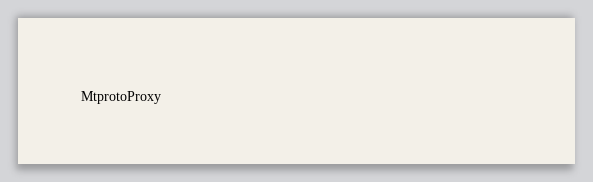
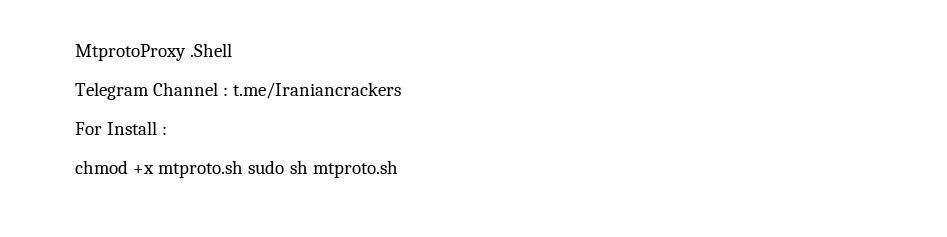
(161, 97) none -> [190,43,233,57] [75,82,402,100] [75,121,168,135] [75,160,398,178] .Shell // Telegram Channel : t.me/Iraniancrackers // For Install : // chmod +x mtproto.sh sudo sh mtproto.sh

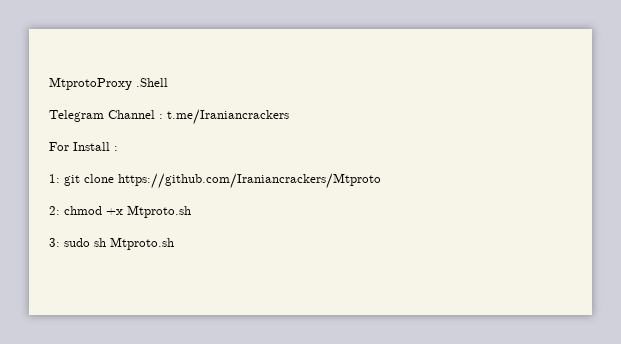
[75,160,244,178] chmod +x mtproto.sh -> [49,173,381,189] [49,205,191,218] [49,238,60,247] 1: git clone https://github.com/Iraniancrackers/Mtproto // 2: chmod +x Mtproto.sh // 3:
[312,160,398,178] mtproto.sh -> [110,237,174,250] Mtproto.sh

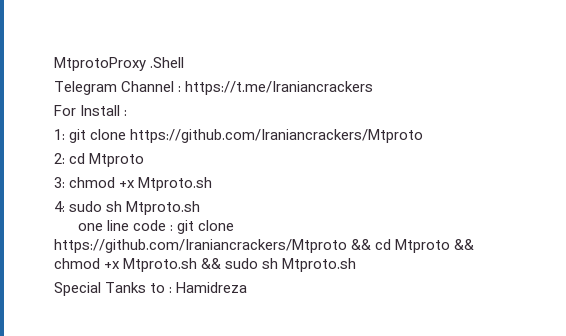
[167,109,289,125] t.me/Iraniancrackers -> [185,81,374,95] https://t.me/Iraniancrackers
(60, 210) none -> [69,153,145,167] [54,177,65,188] cd Mtproto // 3:
[49,237,174,250] 3: sudo sh Mtproto.sh -> [54,201,201,215] [77,220,234,234] [54,239,475,253] [54,258,357,272] [54,282,248,296] 4: sudo sh Mtproto.sh // one line code : git clone https://github.com/Iraniancrackers/Mtproto && cd Mtproto && chmod +x Mtproto.sh && sudo sh Mtproto.sh // Special Tanks to : Hamidreza

